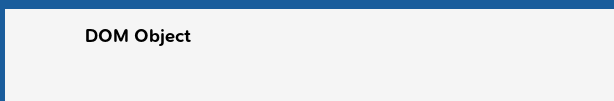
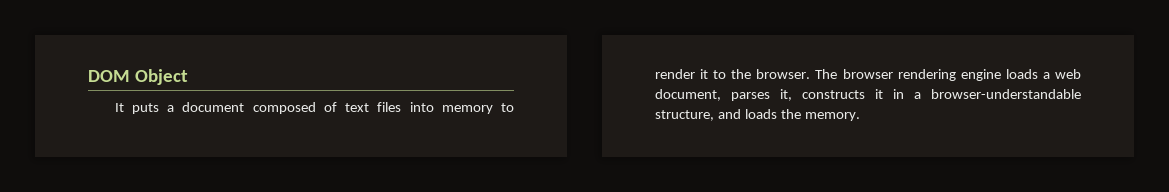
(191, 38) none -> [114,102,514,114] [655,69,1081,81] [655,89,1081,101] [655,109,860,121] // It puts a document composed of text files into memory to render it to the browser. The browser rendering engine loads a web document, parses it, constructs it in a browser-understandable structure, and loads the memory.

